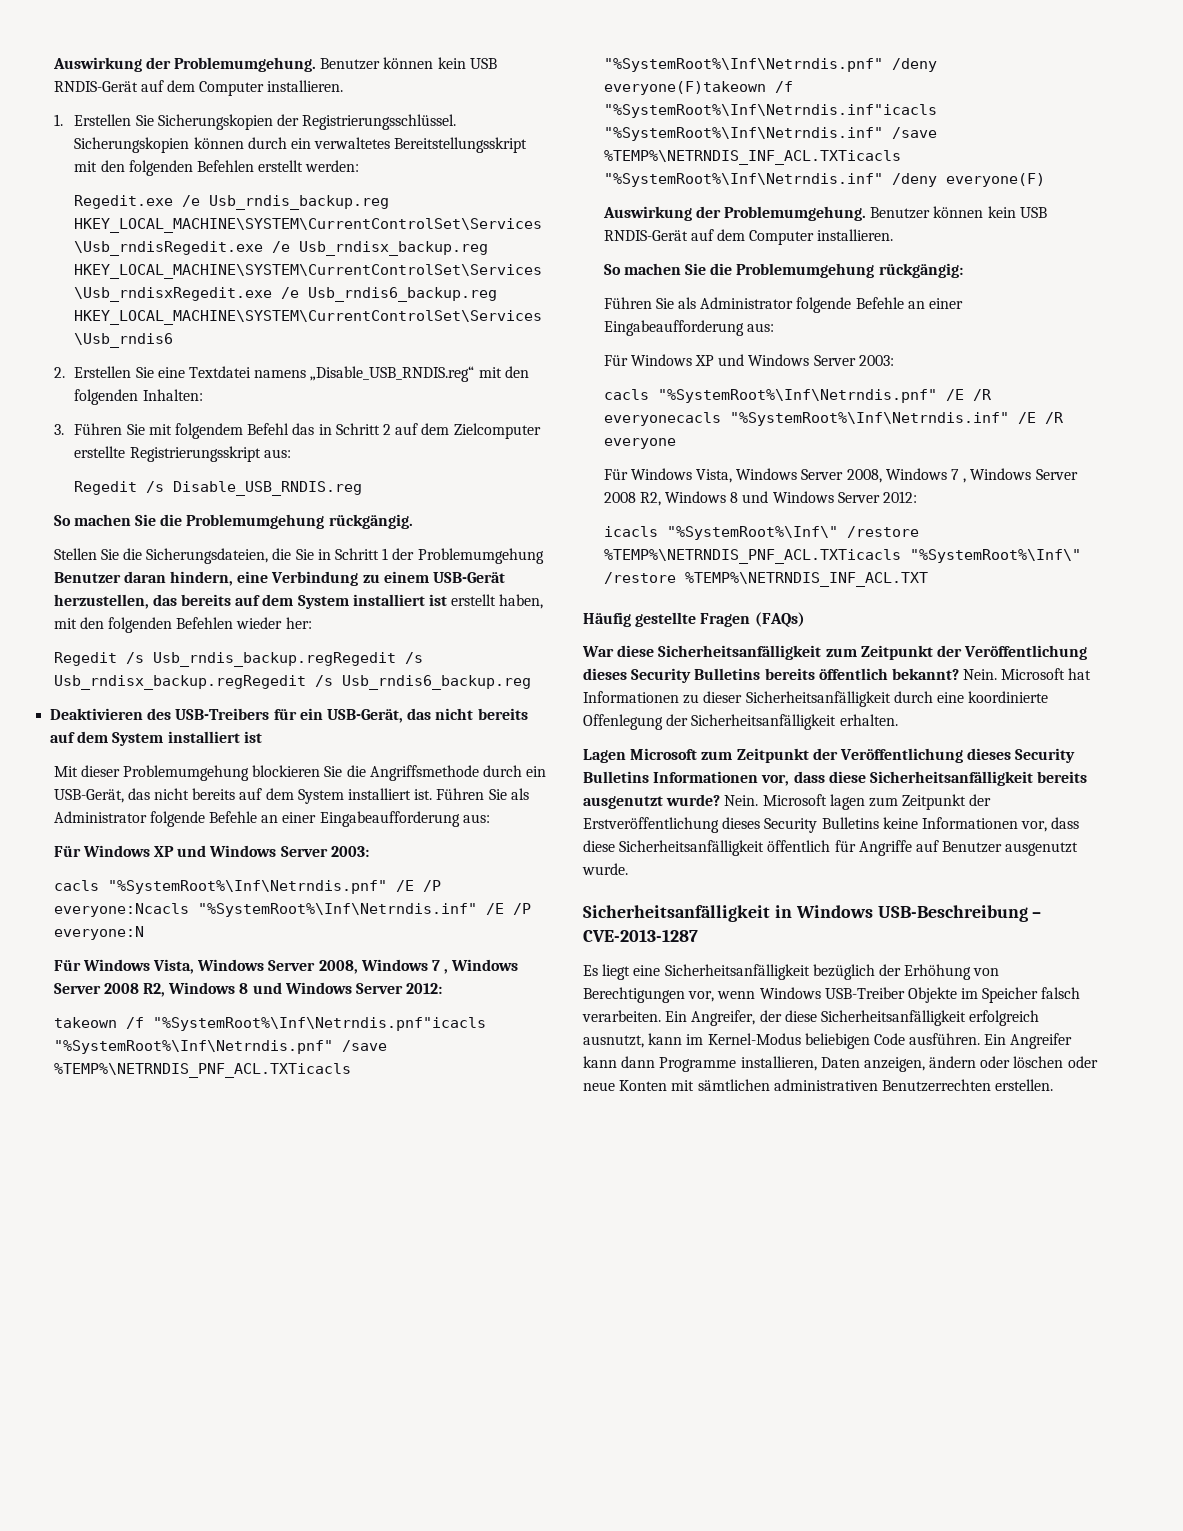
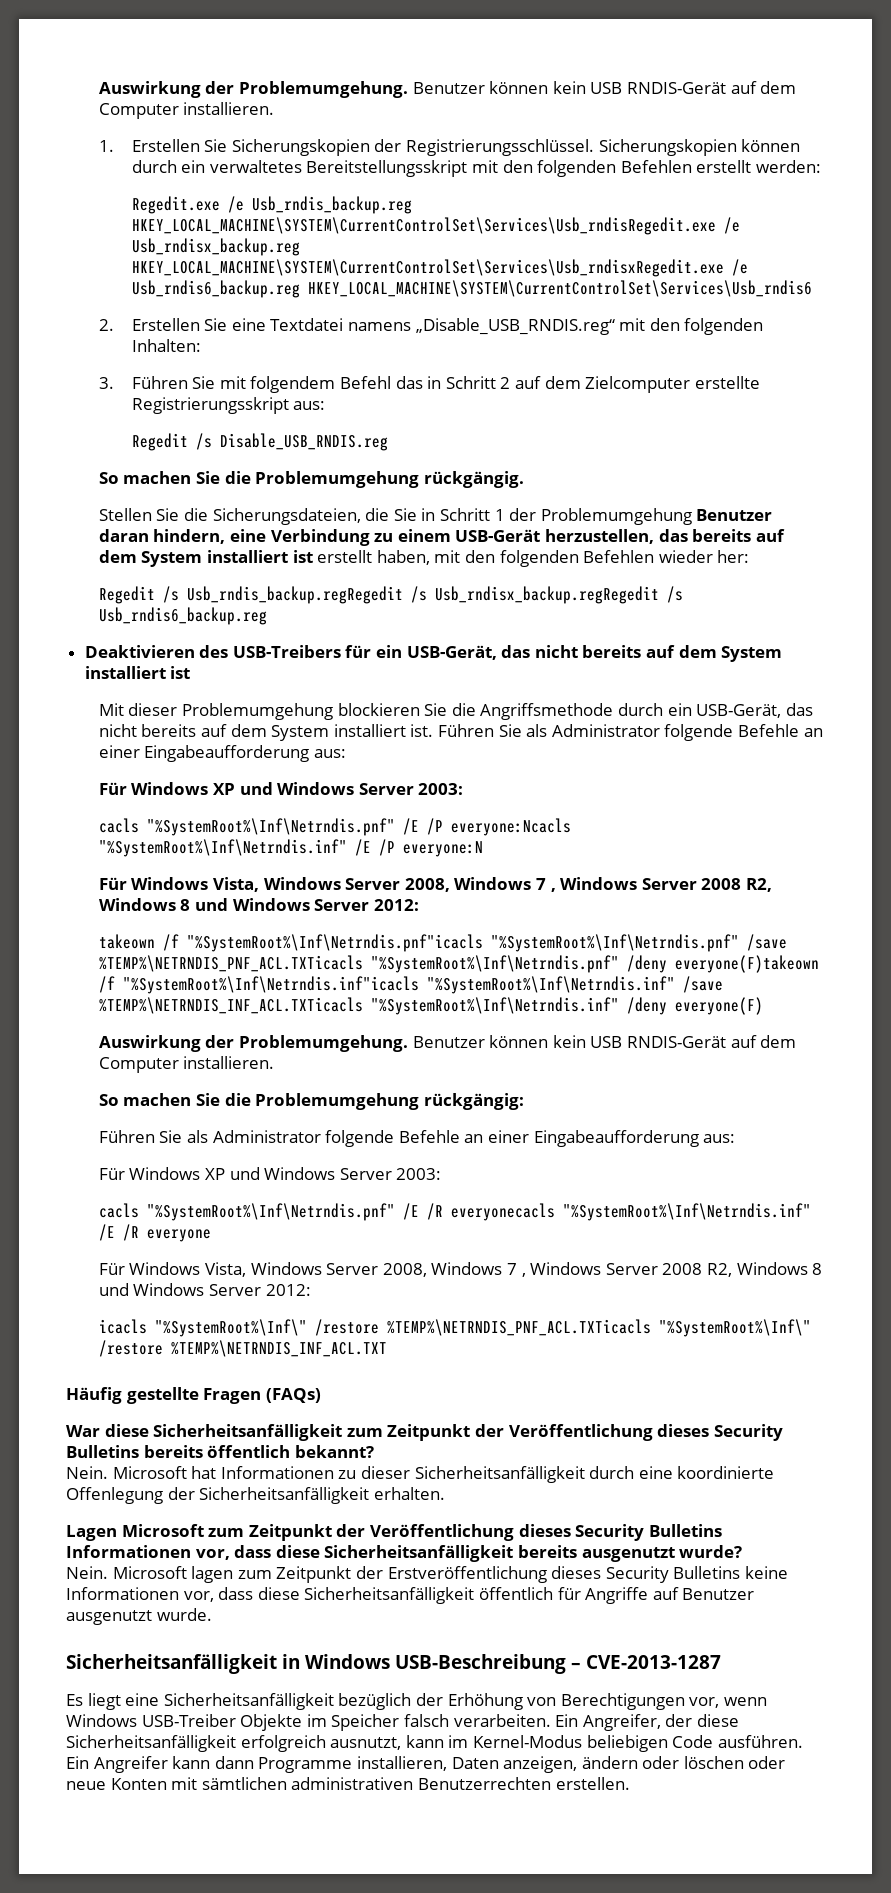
(959, 674) none -> (374, 1451) //
(721, 800) none -> (743, 1551) //

